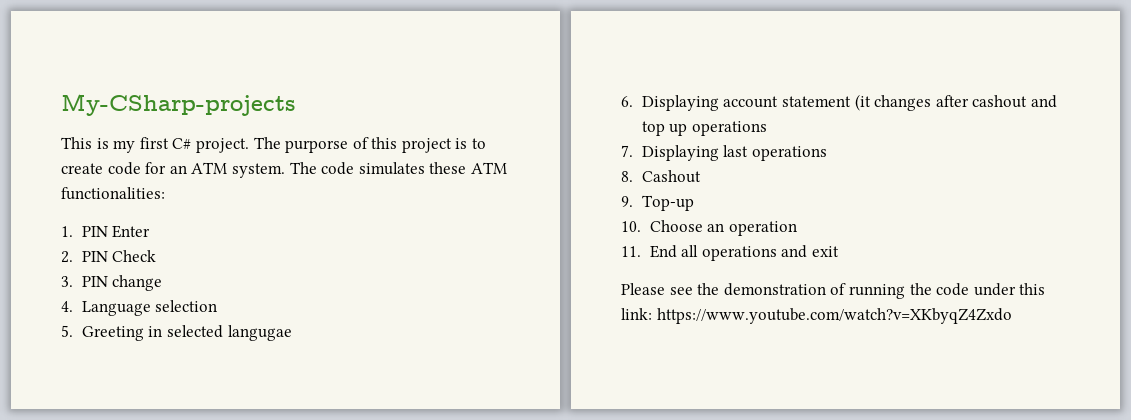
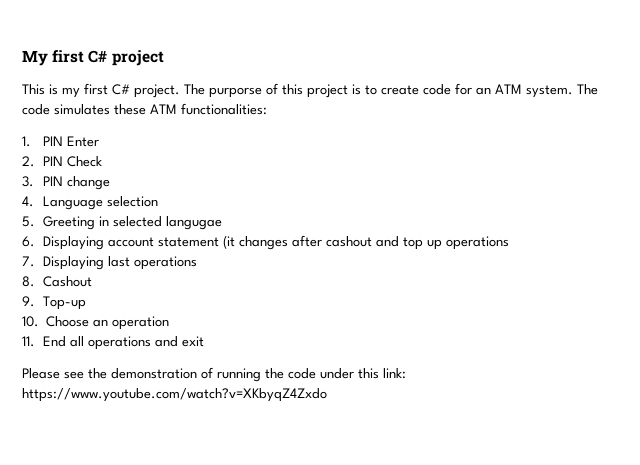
[61,94,295,116] My-CSharp-projects -> [22,50,164,66] My first C# project

